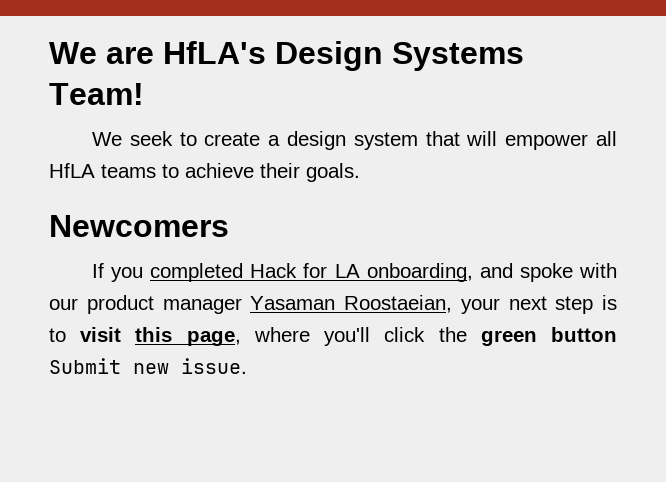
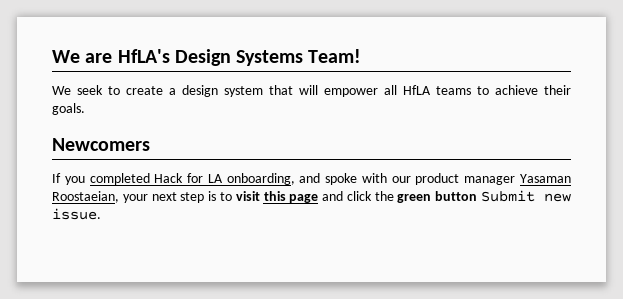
[186,327,371,346] page, where you'll -> [289,191,344,203] page and

